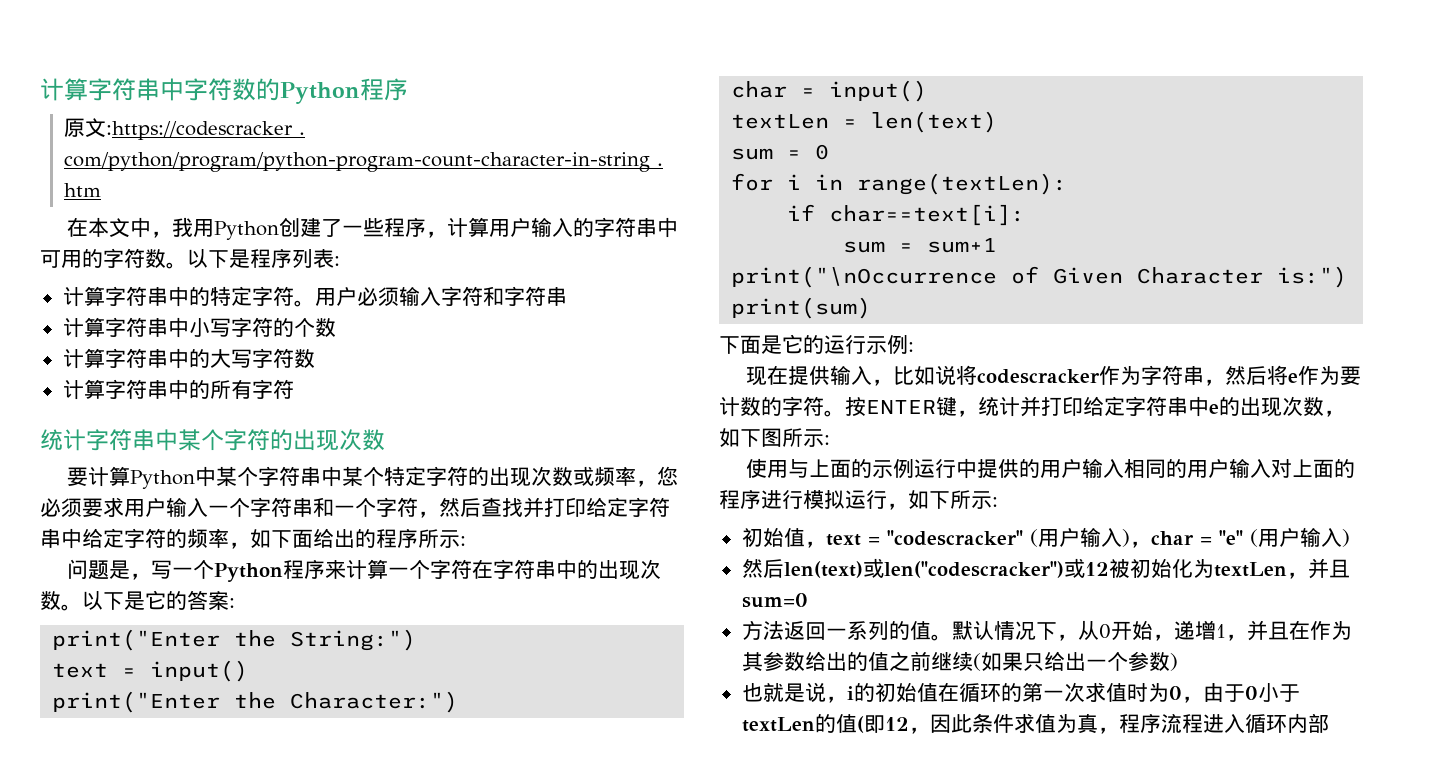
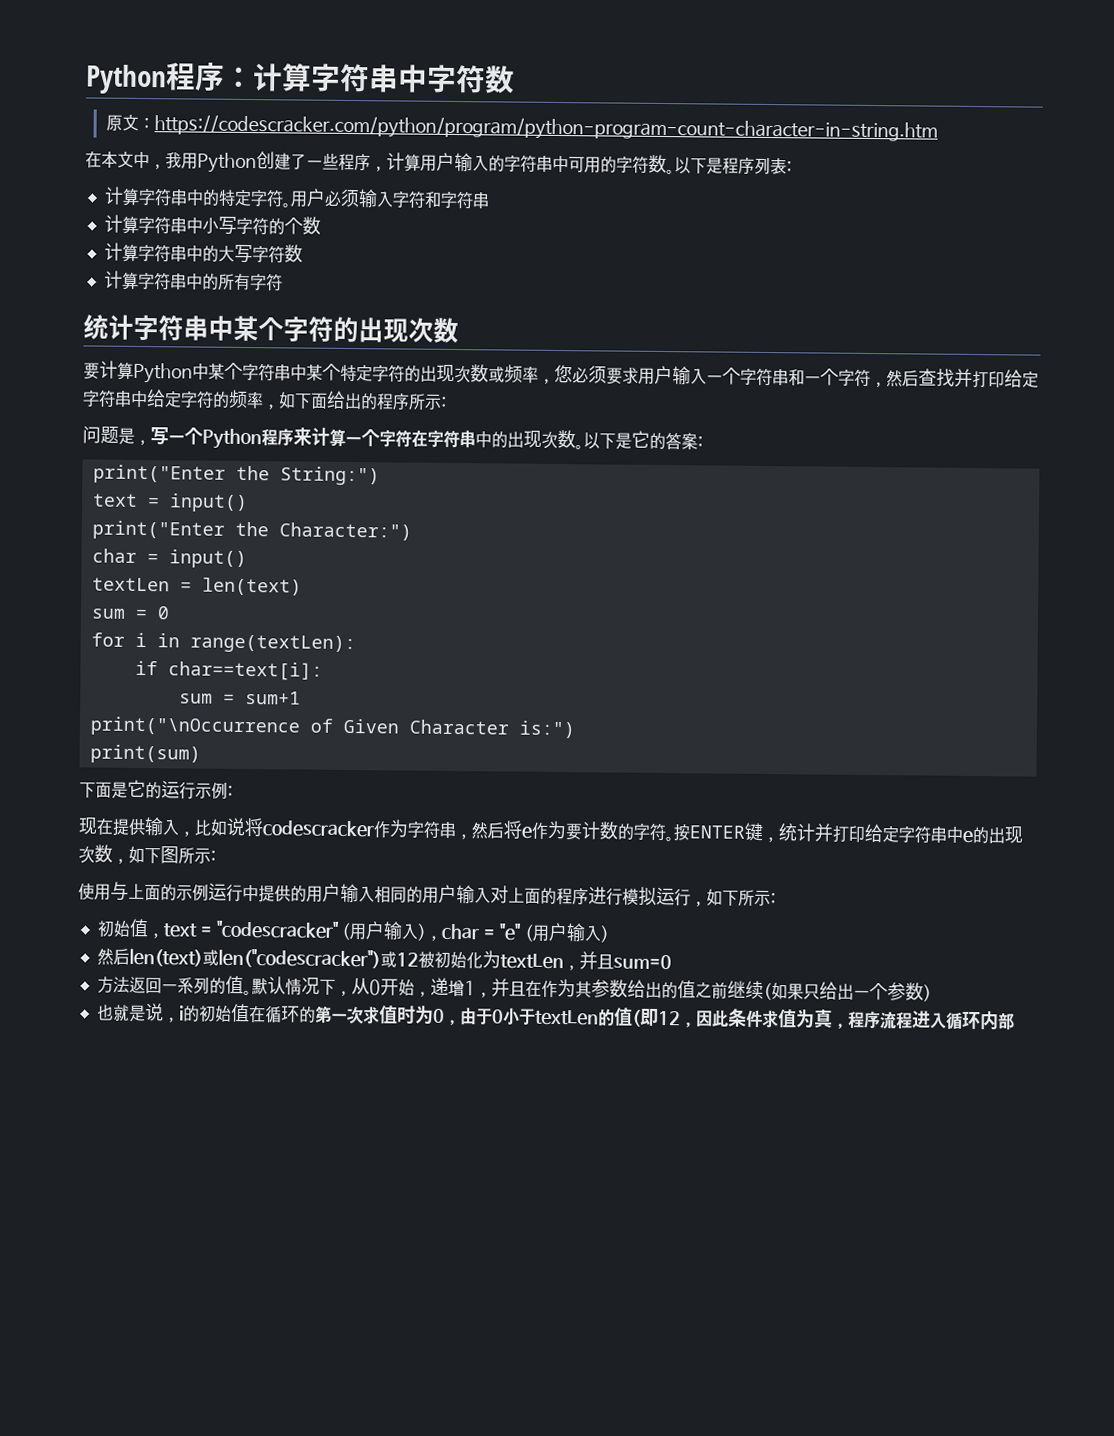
(40, 89) none -> [85,62,254,95] Python程序：
[256,78,408,104] 的Python程序 -> (515, 79) none
[106,121,306,140] [64,152,664,172] [64,183,102,197] :https://codescracker . com/python/program/python-program-count-character-in-string . htm -> [137,114,938,143] ：https://codescracker.com/python/program/python-program-count-character-in-string.htm

